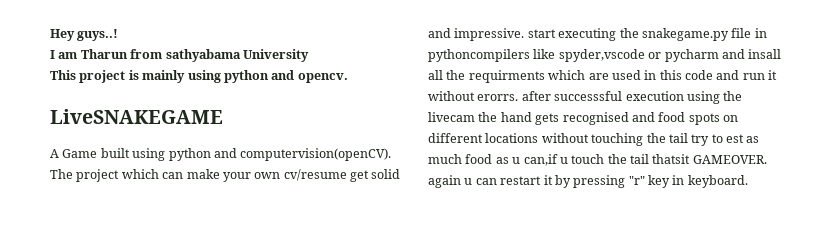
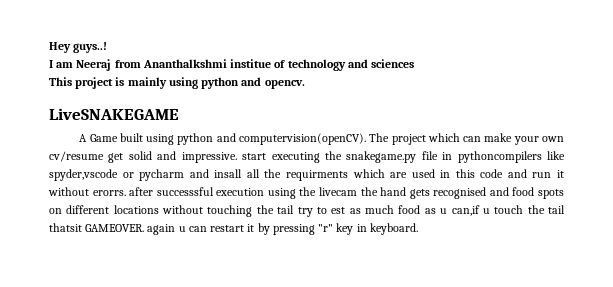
[80,49,309,62] Tharun from sathyabama University -> [76,59,415,71] Neeraj from Ananthalkshmi institue of technology and sciences

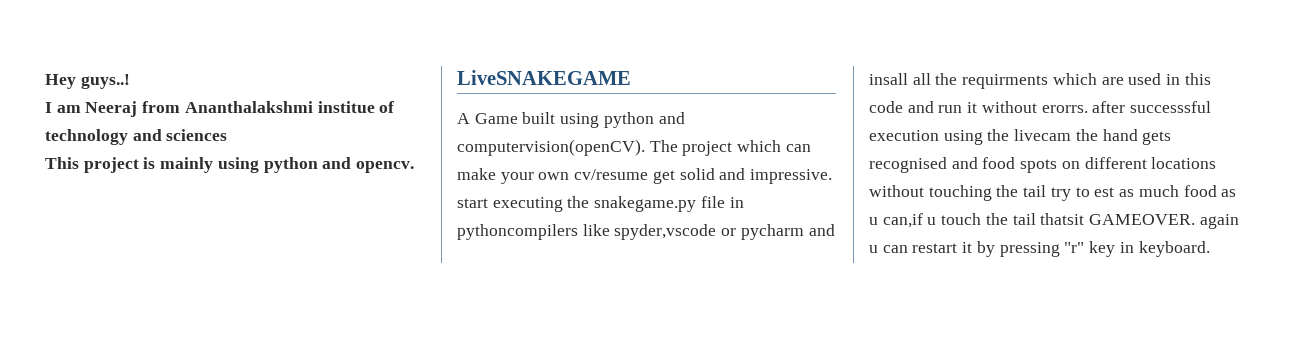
[142,59,227,68] Ananthalkshmi -> [184,101,313,113] Ananthalakshmi

